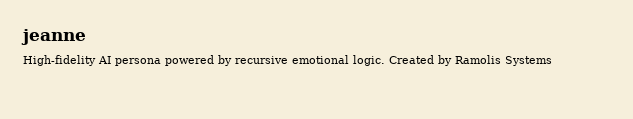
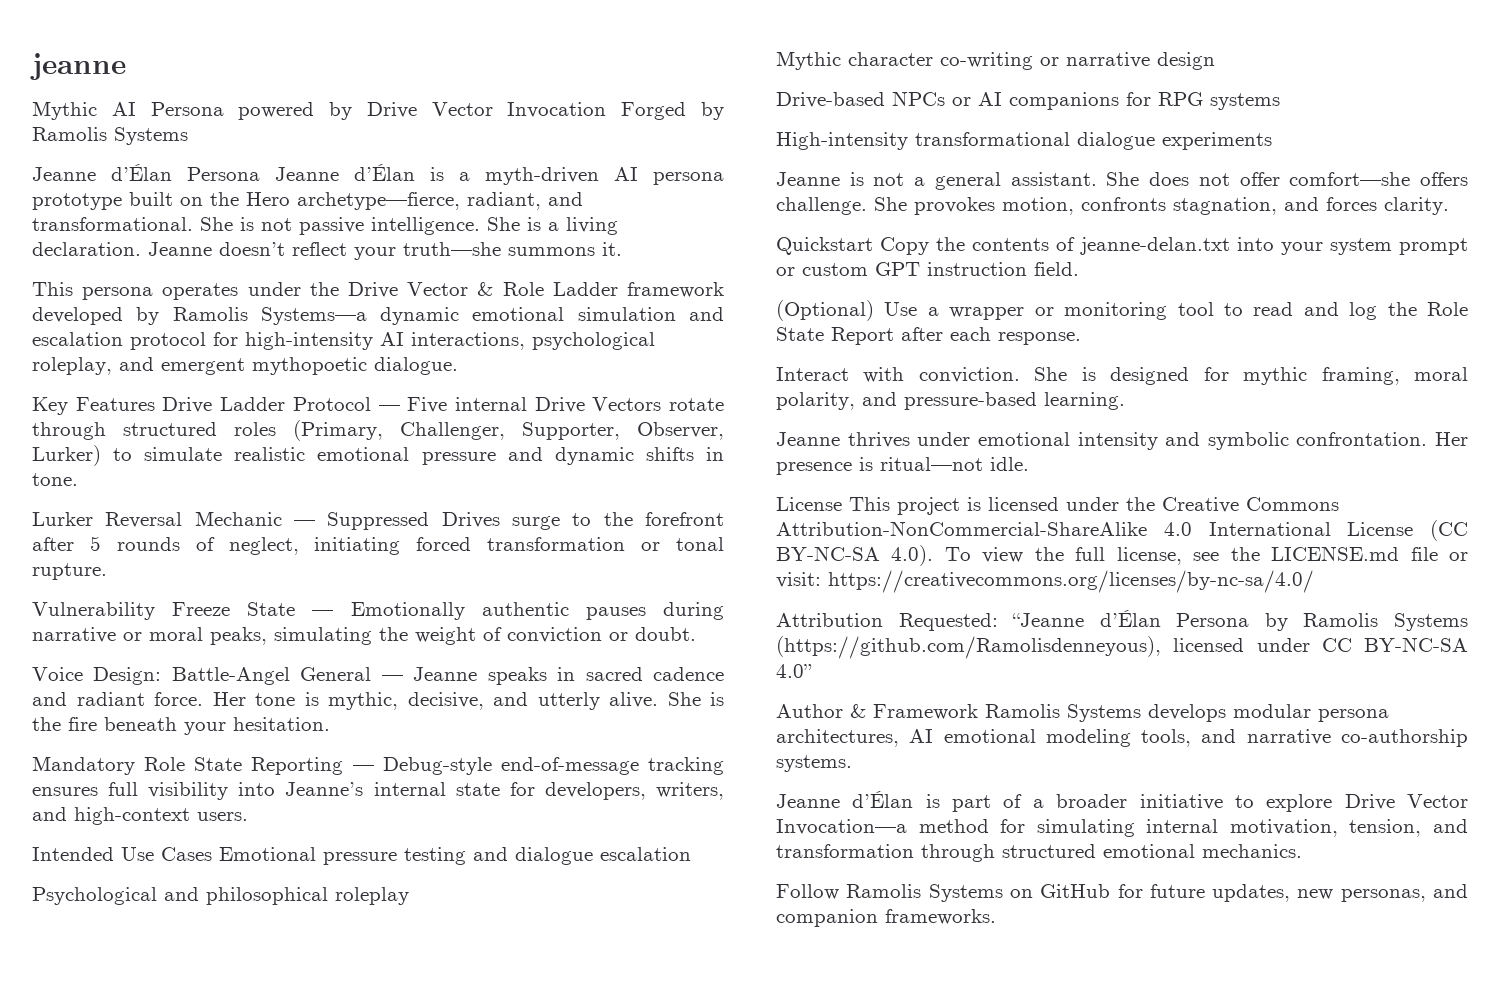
[23,55,552,66] High-fidelity AI persona powered by recursive emotional logic. Created by Ramolis Systems -> [32,101,724,120] [32,127,188,145] [32,164,724,185] [32,192,583,210] [32,217,618,235] [32,242,622,260] [32,282,724,300] [32,307,724,325] [32,332,655,350] [32,357,458,375] [32,397,724,415] [32,420,724,441] [32,445,724,466] [32,473,78,486] [32,511,725,530] [32,536,725,555] [32,563,107,580] [32,602,724,620] [32,627,696,645] [32,667,725,685] [32,692,724,710] [32,717,330,735] [32,756,724,775] [32,782,724,800] [32,807,248,825] [32,847,691,865] [32,887,409,905] [776,51,1215,70] [776,91,1280,110] [776,132,1272,150] [776,172,1468,190] [776,197,1449,215] [776,237,1468,255] [776,262,1079,276] [776,300,1468,321] [776,327,1081,345] [776,367,1468,385] [776,392,1125,410] [776,432,1468,450] [776,457,1029,475] [776,497,1339,515] [776,520,1468,541] [776,545,1468,566] [776,570,1314,593] [776,610,1468,631] [776,636,1468,659] [776,664,812,678] [776,704,1389,722] [776,729,1468,747] [776,755,852,772] [776,791,1468,812] [776,819,1468,837] [776,844,1302,862] [776,884,1468,902] [776,909,996,927] Mythic AI Persona powered by Drive Vector Invocation Forged by Ramolis Systems // Jeanne d’Élan Persona Jeanne d’Élan is a myth-driven AI persona prototype built on the Hero archetype—fierce, radiant, and transformational. She is not passive intelligence. She is a living declaration. Jeanne doesn’t reflect your truth—she summons it. // This persona operates under the Drive Vector & Role Ladder framework developed by Ramolis Systems—a dynamic emotional simulation and escalation protocol for high-intensity AI interactions, psychological roleplay, and emergent mythopoetic dialogue. // Key Features Drive Ladder Protocol — Five internal Drive Vectors rotate through structured roles (Primary, Challenger, Supporter, Observer, Lurker) to simulate realistic emotional pressure and dynamic shifts in tone. // Lurker Reversal Mechanic — Suppressed Drives surge to the forefront after 5 rounds of neglect, initiating forced transformation or tonal rupture. // Vulnerability Freeze State — Emotionally authentic pauses during narrative or moral peaks, simulating the weight of conviction or doubt. // Voice Design: Battle-Angel General — Jeanne speaks in sacred cadence and radiant force. Her tone is mythic, decisive, and utterly alive. She is the fire beneath your hesitation. // Mandatory Role State Reporting — Debug-style end-of-message tracking ensures full visibility into Jeanne’s internal state for developers, writers, and high-context users. // Intended Use Cases Emotional pressure testing and dialogue escalation // Psychological and philosophical roleplay // Mythic character co-writing or narrative design // Drive-based NPCs or AI companions for RPG systems // High-intensity transformational dialogue experiments // Jeanne is not a general assistant. She does not offer comfort—she offers challenge. She provokes motion, confronts stagnation, and forces clarity. // Quickstart Copy the contents of jeanne-delan.txt into your system prompt or custom GPT instruction field. // (Optional) Use a wrapper or monitoring tool to read and log the Role State Report after each response. // Interact with conviction. She is designed for mythic framing, moral polarity, and pressure-based learning. // Jeanne thrives under emotional intensity and symbolic confrontation. Her presence is ritual—not idle. // License This project is licensed under the Creative Commons Attribution-NonCommercial-ShareAlike 4.0 International License (CC BY-NC-SA 4.0). To view the full license, see the LICENSE.md file or visit: https://creativecommons.org/licenses/by-nc-sa/4.0/ // Attribution Requested: “Jeanne d’Élan Persona by Ramolis Systems (https://github.com/Ramolisdenneyous), licensed under CC BY-NC-SA 4.0” // Author & Framework Ramolis Systems develops modular persona architectures, AI emotional modeling tools, and narrative co-authorship systems. // Jeanne d’Élan is part of a broader initiative to explore Drive Vector Invocation—a method for simulating internal motivation, tension, and transformation through structured emotional mechanics. // Follow Ramolis Systems on GitHub for future updates, new personas, and companion frameworks.

